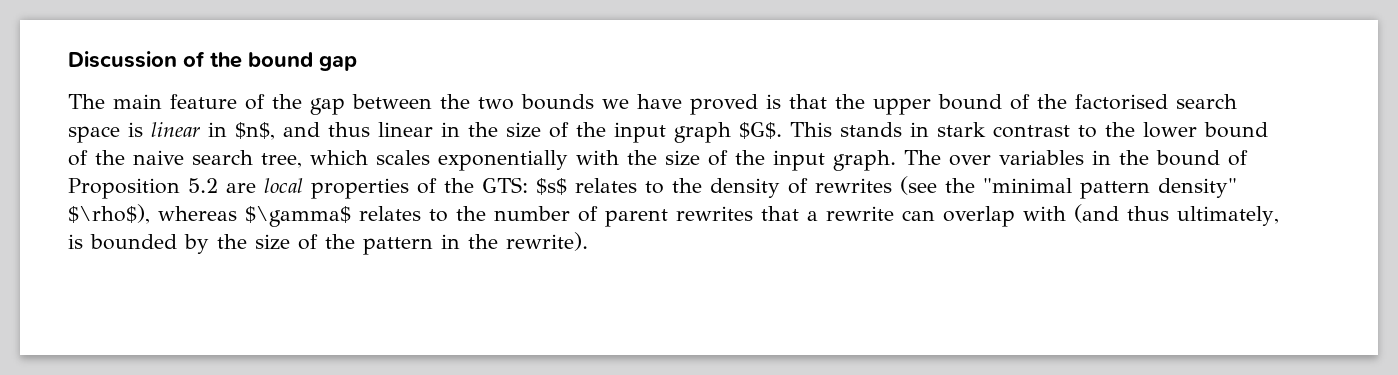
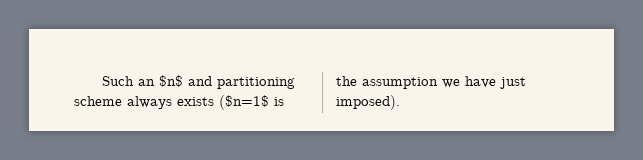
[68,51,357,71] [68,94,1237,115] [68,122,1268,143] [68,150,1248,171] [68,176,1237,199] [68,204,1279,227] [68,232,588,255] Discussion of the bound gap // The main feature of the gap between the two bounds we have proved is that the upper bound of the factorised search space is linear in $n$, and thus linear in the size of the input graph $G$. This stands in stark contrast to the lower bound of the naive search tree, which scales exponentially with the size of the input graph. The over variables in the bound of Proposition 5.2 are local properties of the GTS: $s$ relates to the density of rewrites (see the "minimal pattern density" $\rho$), whereas $\gamma$ relates to the number of parent rewrites that a rewrite can overlap with (and thus ultimately, is bounded by the size of the pattern in the rewrite). -> [102,75,296,89] [74,95,284,110] [336,76,526,89] [336,95,400,110] Such an $n$ and partitioning scheme always exists ($n=1$ is the assumption we have just imposed).

